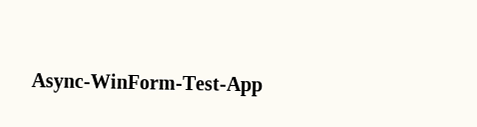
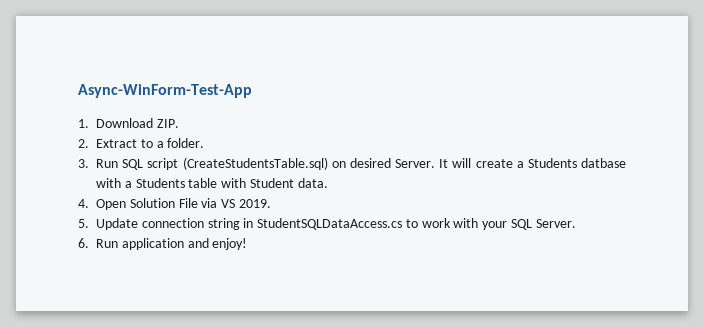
(263, 84) none -> [78,118,179,128] [78,138,205,148] [78,157,627,170] [96,178,328,188] [78,198,271,210] [78,218,576,230] [78,238,248,250] // 1. Download ZIP. // 2. Extract to a folder. // 3. Run SQL script (CreateStudentsTable.sql) on desired Server. It will create a Students datbase with a Students table with Student data. // 4. Open Solution File via VS 2019. // 5. Update connection string in StudentSQLDataAccess.cs to work with your SQL Server. // 6. Run application and enjoy!

